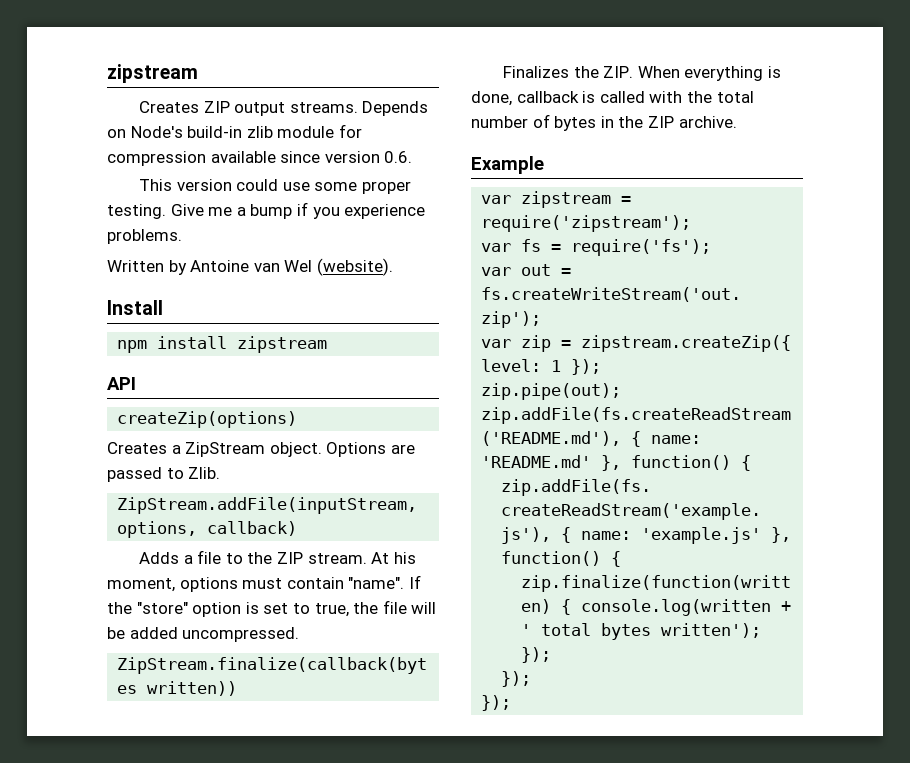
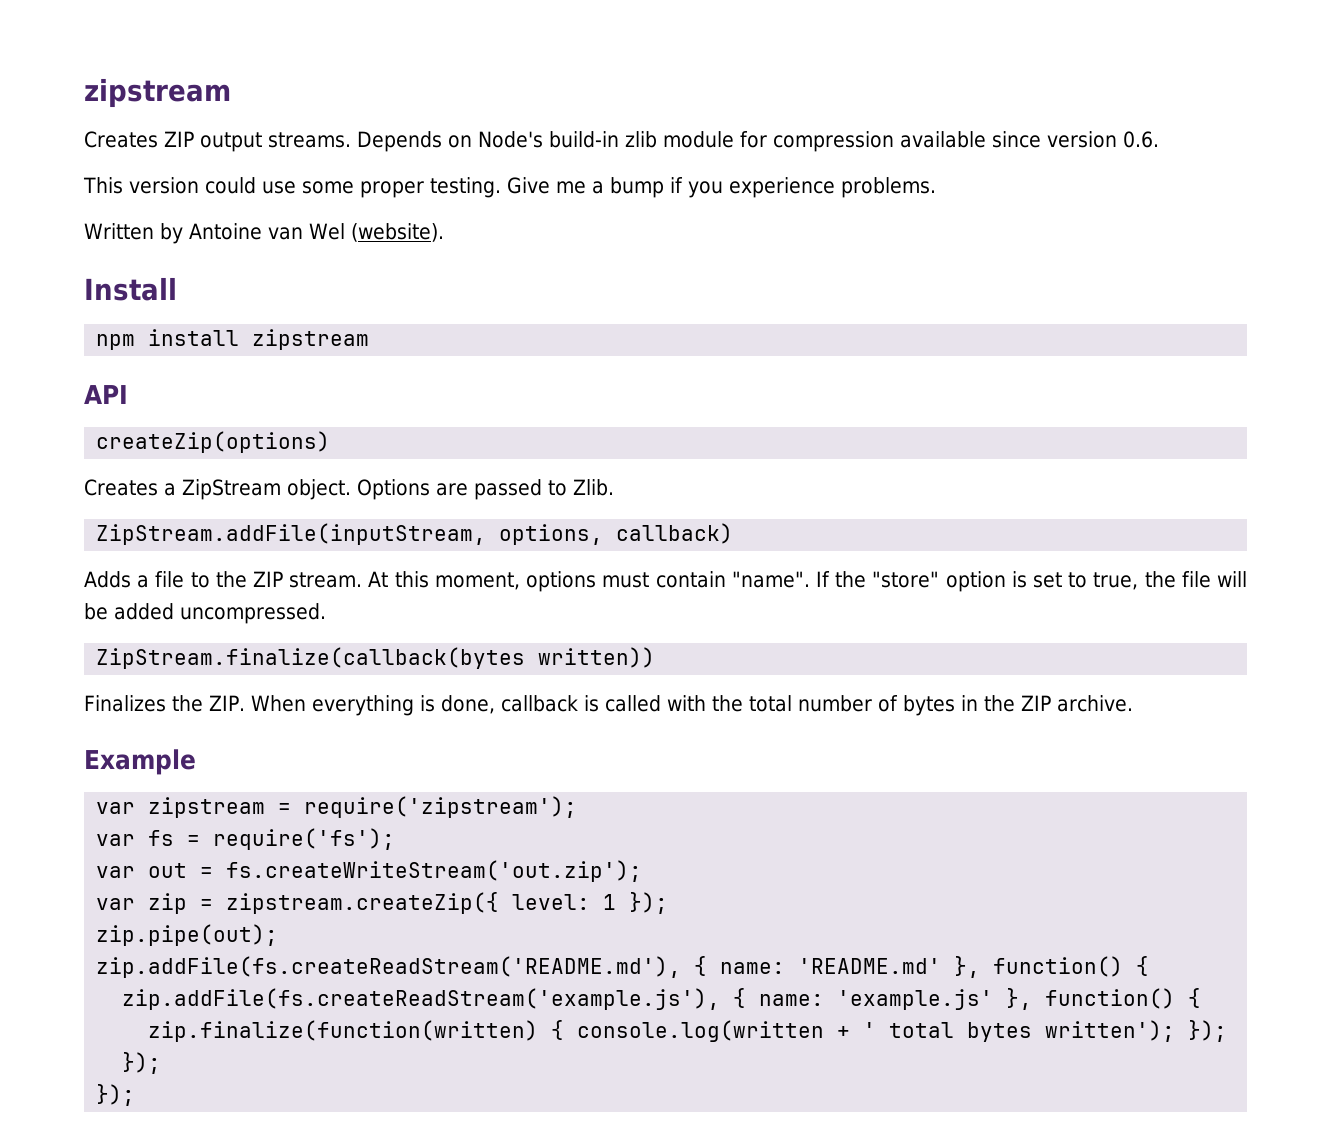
[393,552,416,564] his -> [394,571,429,588] this

